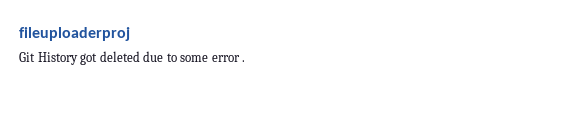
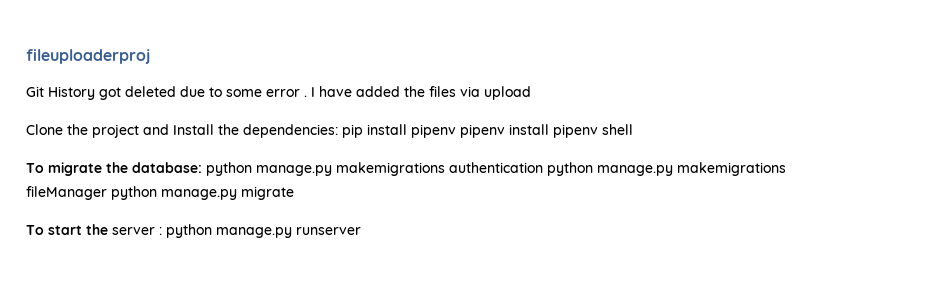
(246, 61) none -> [311,86,531,100] [26,124,633,138] [26,162,786,176] [26,186,294,200] [26,224,361,238] I have added the files via upload // Clone the project and Install the dependencies: pip install pipenv pipenv install pipenv shell // To migrate the database: python manage.py makemigrations authentication python manage.py makemigrations fileManager python manage.py migrate // To start the server : python manage.py runserver

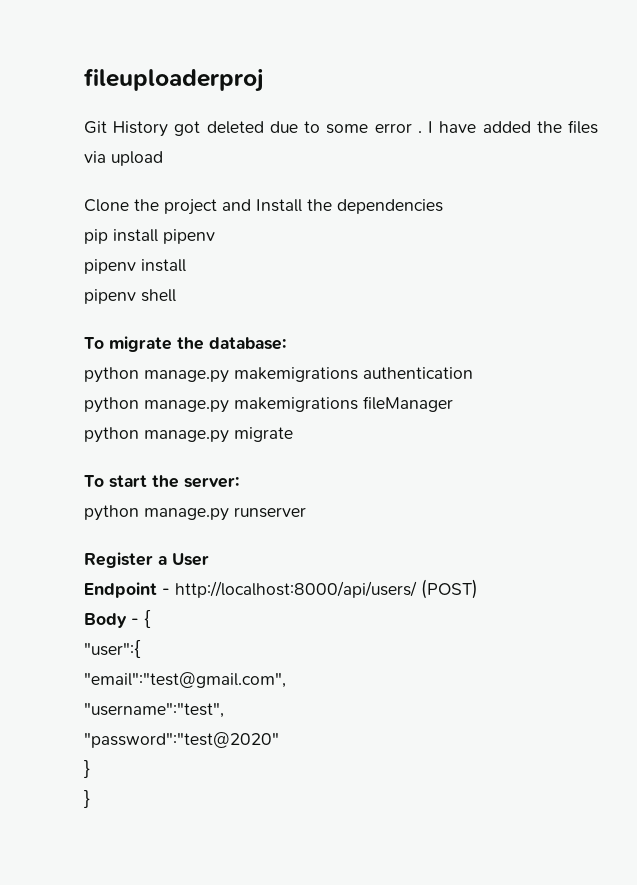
[243,124,338,138] dependencies: -> [337,199,443,214] dependencies //
(456, 131) none -> (215, 236) //
(549, 129) none -> (186, 265) //
(202, 167) none -> (286, 343) //
(543, 167) none -> (473, 373) //
(107, 193) none -> (453, 404) //
[112,227,162,235] server : -> [184,477,239,488] server: //
(361, 231) none -> [84,552,209,568] [84,579,478,599] [84,610,151,628] [84,640,141,658] [84,672,286,688] [84,702,224,718] [84,732,279,748] [84,760,90,778] [84,790,90,808] // Register a User // Endpoint - http://localhost:8000/api/users/ (POST) // Body - { // "user":{ // "email":"test@gmail.com", // "username":"test", // "password":"test@2020" // } // }

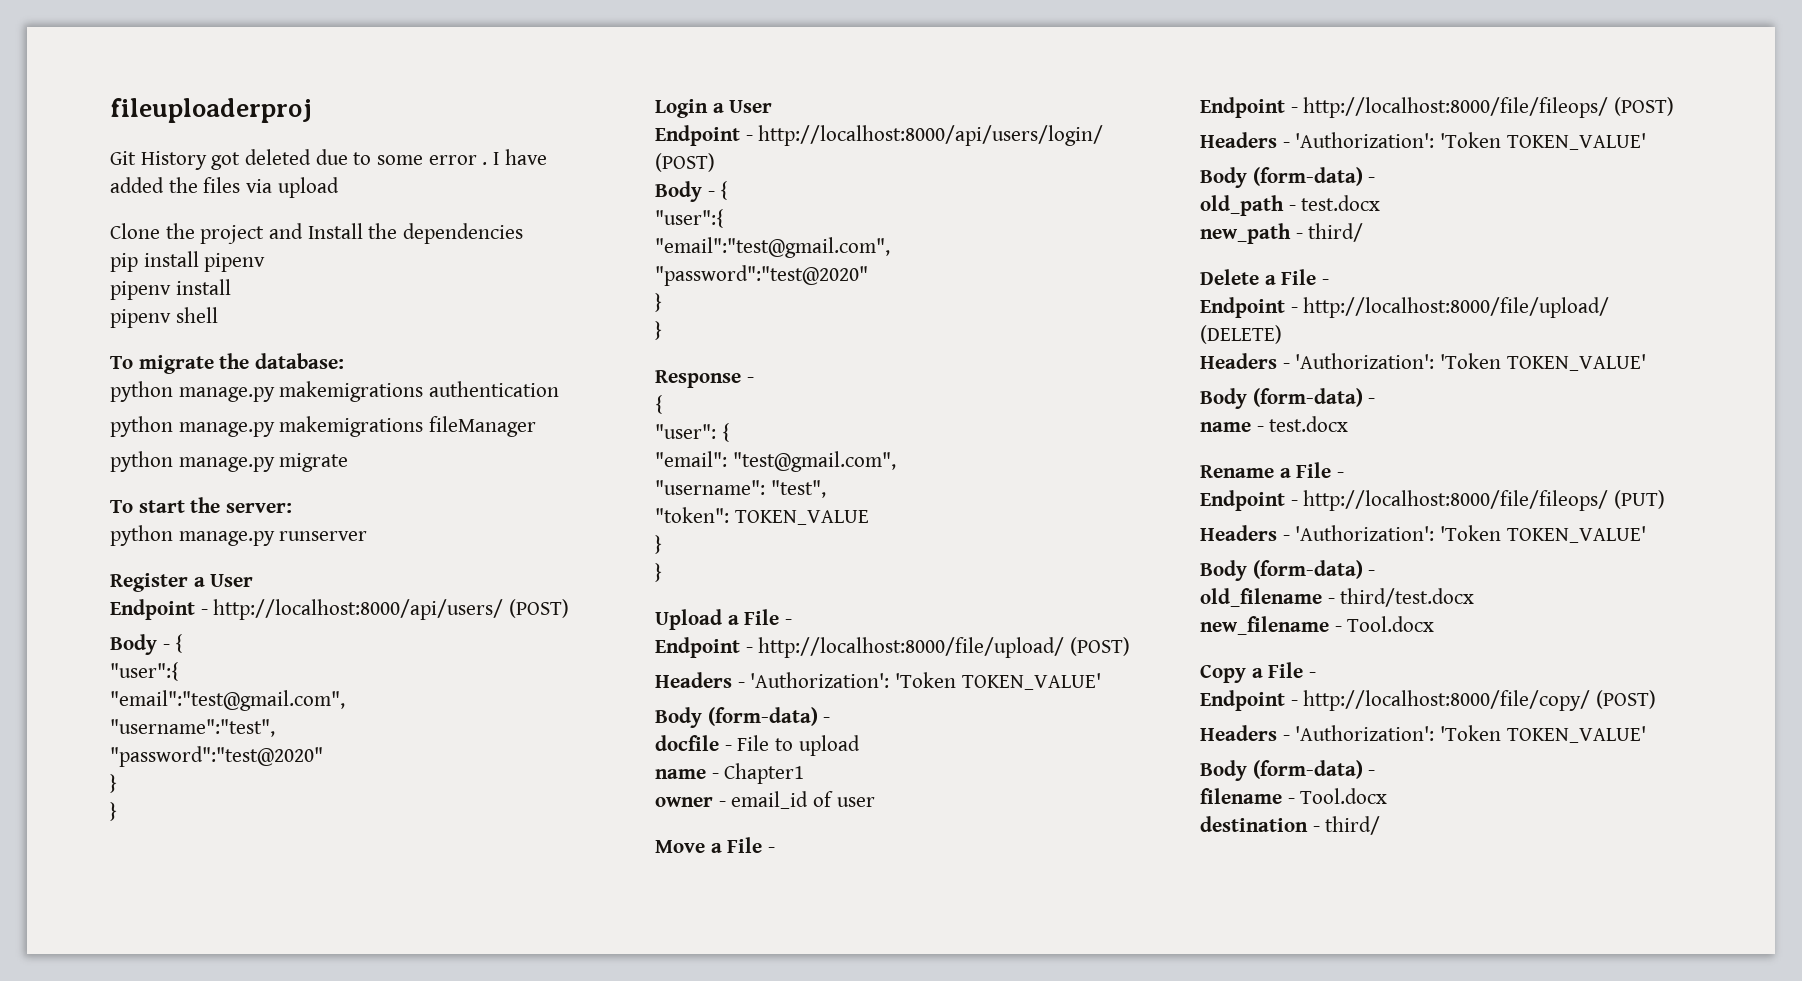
(90, 799) none -> [655,99,773,118] [655,125,1104,146] [655,153,715,172] [655,181,728,202] [655,209,723,228] [655,237,890,258] [655,265,868,286] [655,293,662,312] [655,321,662,340] [655,370,754,388] [655,395,662,414] [655,423,729,442] [655,451,896,472] [655,480,826,498] [655,507,869,525] [655,535,662,554] [655,563,662,582] [655,609,793,630] [655,637,1131,658] [655,672,1101,690] [655,707,831,728] [655,735,860,756] [655,763,805,784] [655,791,875,809] [655,837,776,853] [1200,97,1675,118] [1200,132,1646,150] [1200,167,1376,188] [1200,195,1381,216] [1200,223,1364,244] [1200,269,1330,285] [1200,297,1610,318] [1200,325,1282,344] [1200,353,1646,371] [1200,388,1376,409] [1200,416,1349,432] [1200,462,1345,478] [1200,490,1666,511] [1200,525,1646,543] [1200,560,1376,581] [1200,588,1475,607] [1200,616,1435,635] [1200,662,1317,683] [1200,690,1657,711] [1200,725,1646,743] [1200,760,1376,781] [1200,788,1388,804] [1200,816,1381,835] // Login a User // Endpoint - http://localhost:8000/api/users/login/ (POST) // Body - { // "user":{ // "email":"test@gmail.com", // "password":"test@2020" // } // } // Response - // { // "user": { // "email": "test@gmail.com", // "username": "test", // "token": TOKEN_VALUE // } // } // Upload a File - // Endpoint - http://localhost:8000/file/upload/ (POST) // Headers - 'Authorization': 'Token TOKEN_VALUE' // Body (form-data) - // docfile - File to upload // name - Chapter1 // owner - email_id of user // Move a File - // Endpoint - http://localhost:8000/file/fileops/ (POST) // Headers - 'Authorization': 'Token TOKEN_VALUE' // Body (form-data) - // old_path - test.docx // new_path - third/ // Delete a File - // Endpoint - http://localhost:8000/file/upload/ (DELETE) // Headers - 'Authorization': 'Token TOKEN_VALUE' // Body (form-data) - // name - test.docx // Rename a File - // Endpoint - http://localhost:8000/file/fileops/ (PUT) // Headers - 'Authorization': 'Token TOKEN_VALUE' // Body (form-data) - // old_filename - third/test.docx // new_filename - Tool.docx // Copy a File - // Endpoint - http://localhost:8000/file/copy/ (POST) // Headers - 'Authorization': 'Token TOKEN_VALUE' // Body (form-data) - // filename - Tool.docx // destination - third/

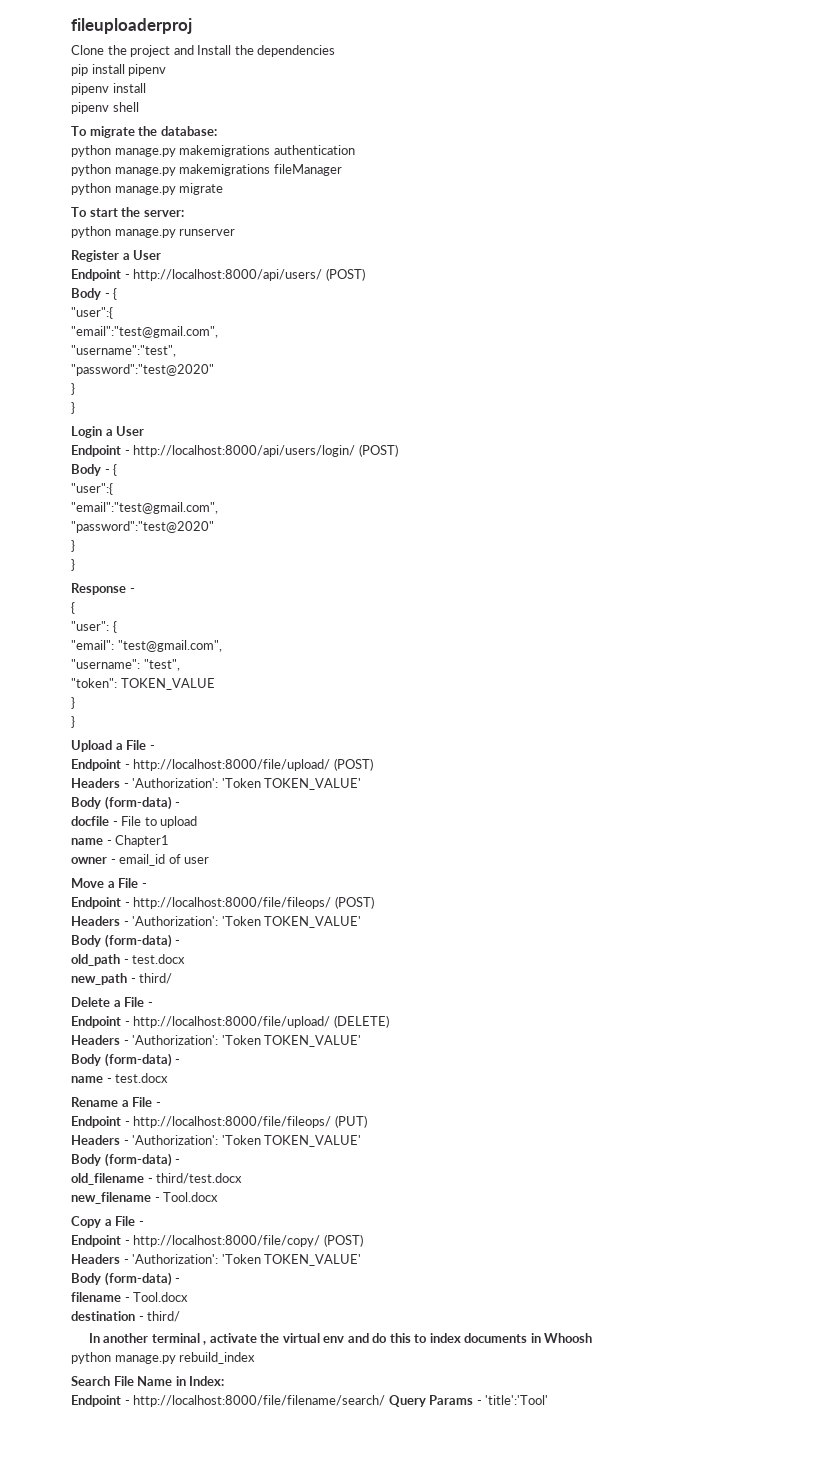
[110,149,547,170] [110,177,339,198] // Git History got deleted due to some error . I have added the files via upload -> (192, 26) none
(1381, 825) none -> [88,1333,593,1345] [71,1352,256,1364] [71,1376,225,1386] [71,1395,549,1407] // In another terminal , activate the virtual env and do this to index documents in Whoosh // python manage.py rebuild_index // Search File Name in Index: // Endpoint - http://localhost:8000/file/filename/search/ Query Params - 'title':'Tool'

